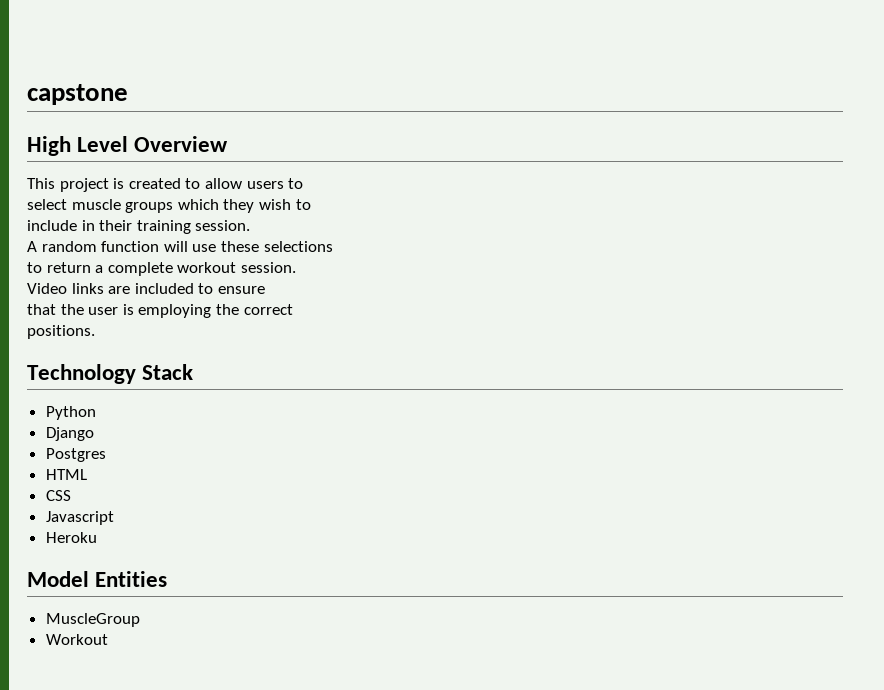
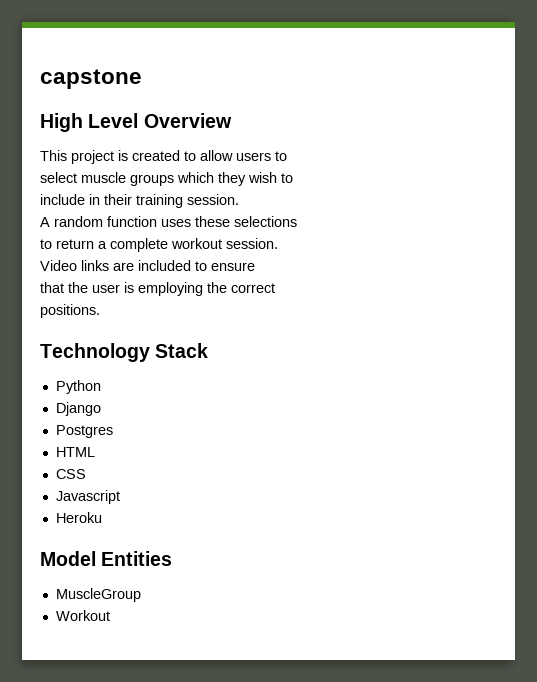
[163,241,217,252] will use -> [161,219,191,227] uses

